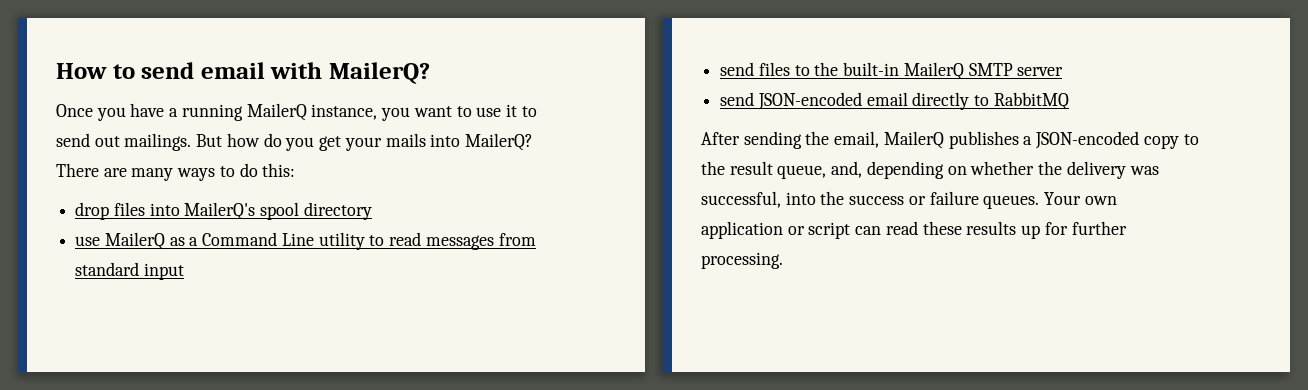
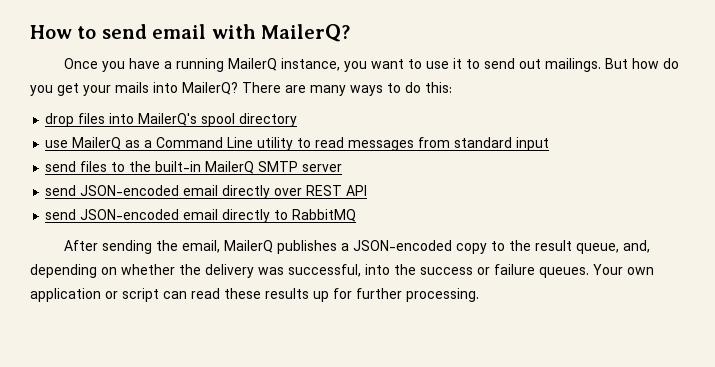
(1064, 71) none -> [45,185,368,199] // send JSON-encoded email directly over REST API

